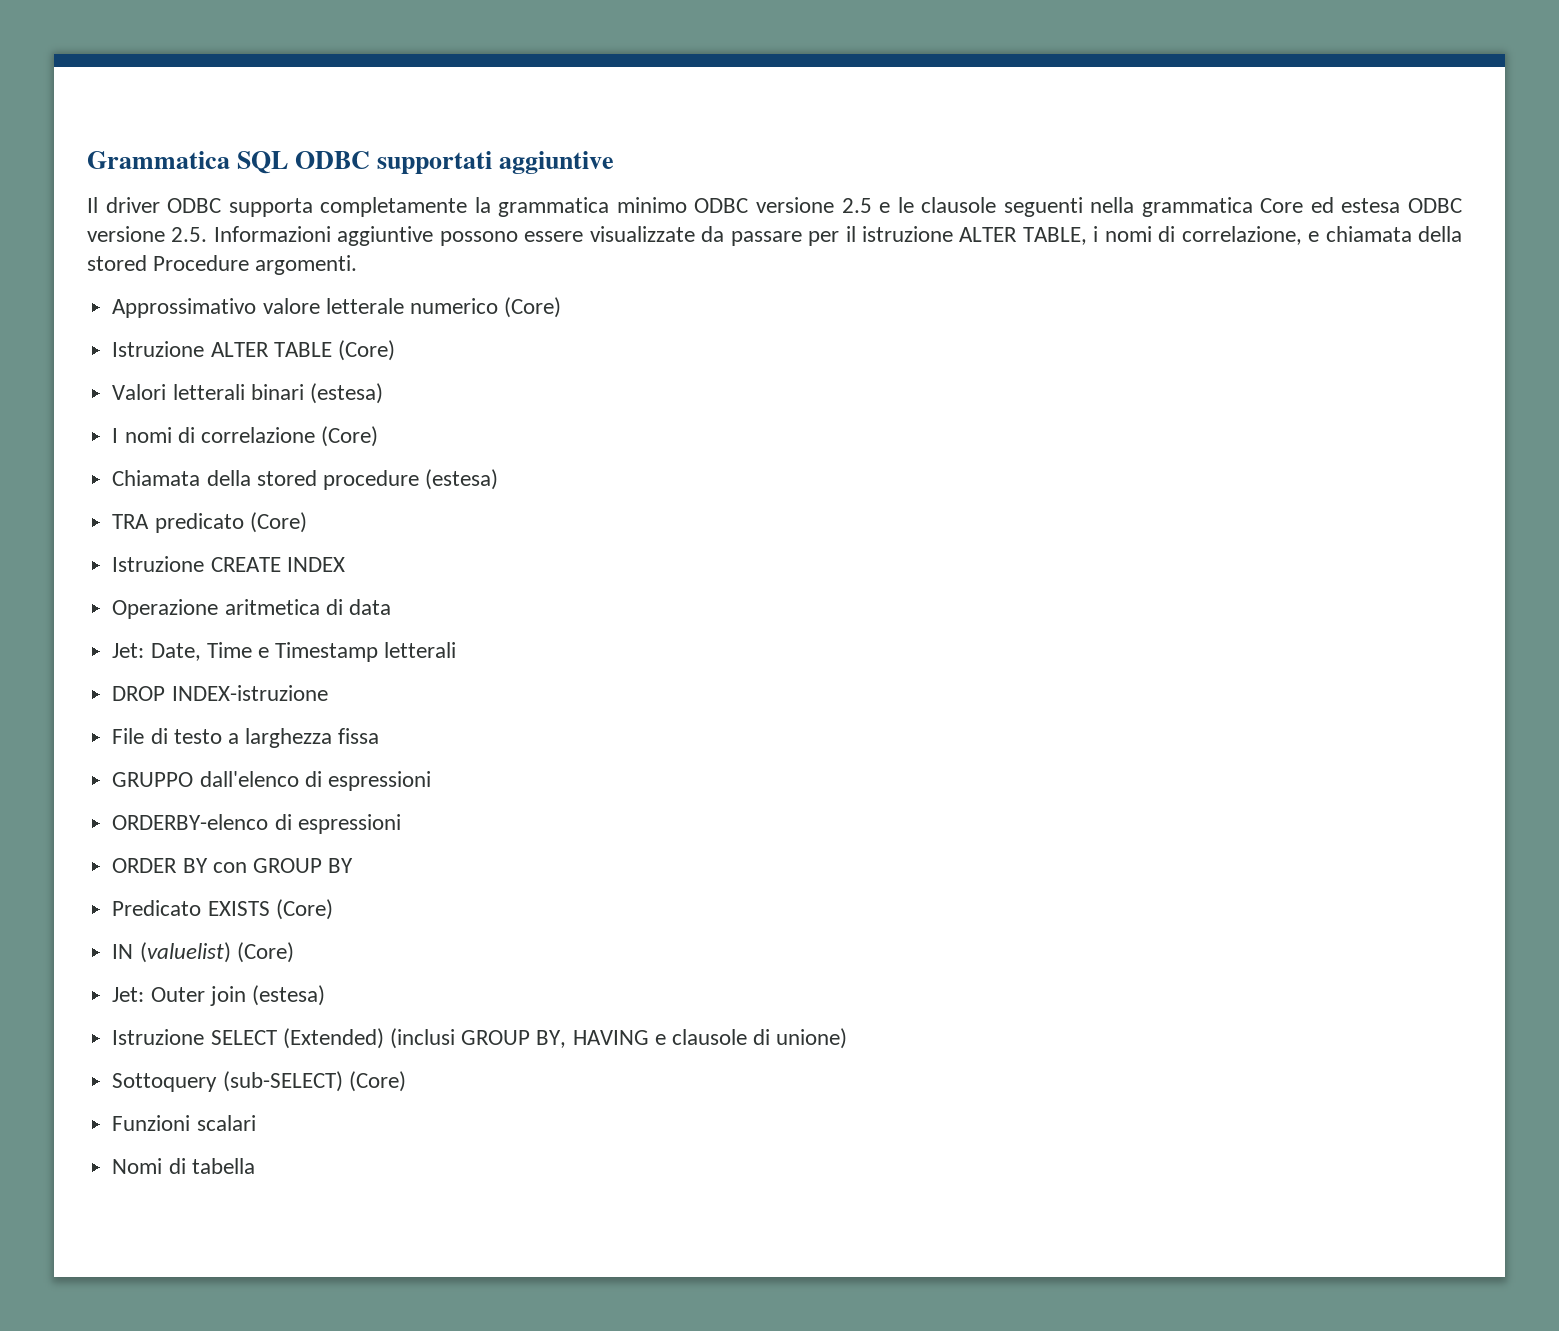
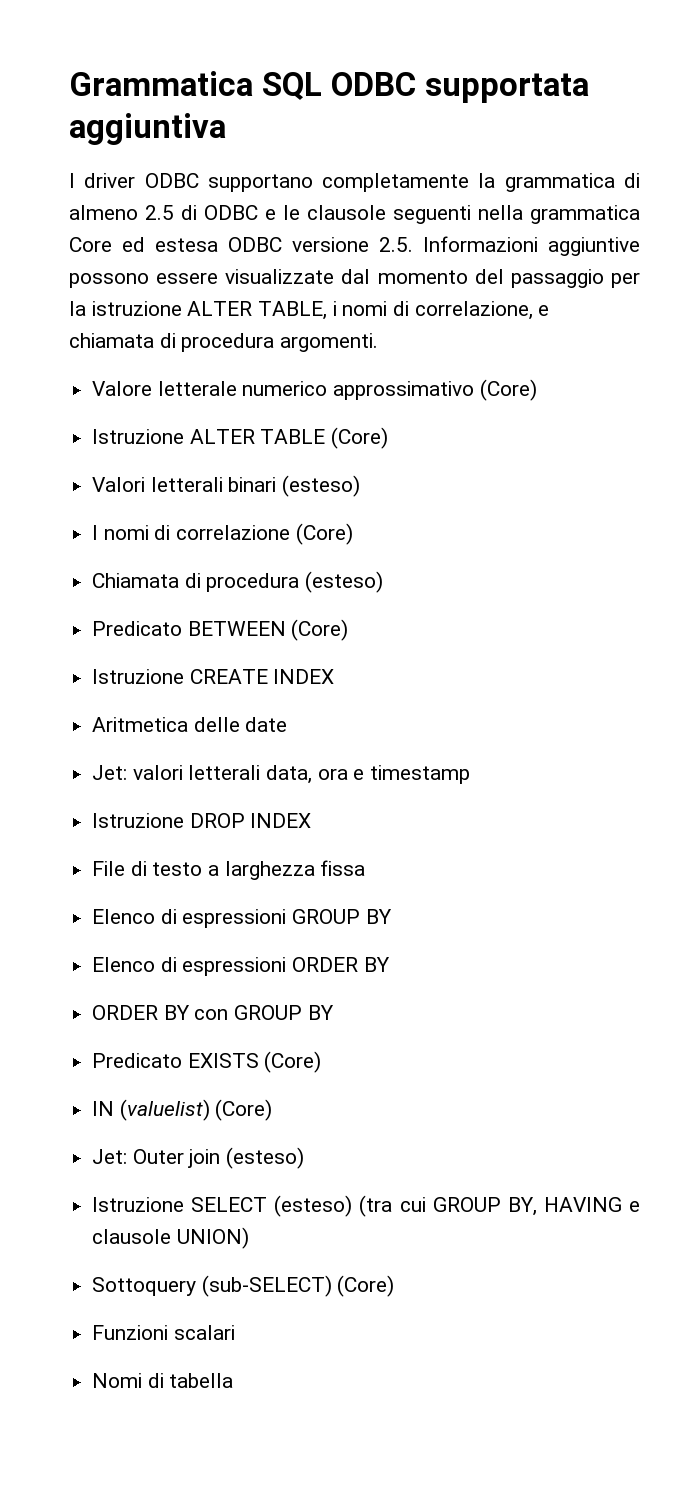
[377,151,615,174] [87,197,98,213] supportati aggiuntive // Il -> [424,73,589,103] [69,113,226,145] [69,173,75,188] supportata aggiuntiva // I
[228,198,313,217] supporta -> [207,174,313,192] supportano
[616,197,872,213] minimo ODBC versione 2.5 -> [624,173,640,188] [69,205,258,220] di almeno 2.5 di ODBC
[701,226,856,246] da passare per il -> [341,269,640,288] [69,301,86,316] dal momento del passaggio per la
[1418,226,1463,242] [87,255,250,271] della stored Procedure -> [159,333,275,352] di procedura
[112,298,320,318] Approssimativo valore -> [92,381,153,396] Valore
(498, 306) none -> [333,381,475,400] approssimativo
[309,383,383,404] (estesa) -> [282,475,361,497] (esteso)
[206,469,499,490] [112,512,307,533] [112,556,345,572] [112,599,391,619] [112,642,457,662] [112,685,328,701] della stored procedure (estesa) // TRA predicato (Core) // Istruzione CREATE INDEX // Operazione aritmetica di data // Jet: Date, Time e Timestamp letterali // DROP INDEX-istruzione -> [184,571,384,593] [92,619,349,641] [92,669,335,684] [92,717,288,732] [92,765,471,784] [92,813,312,828] di procedura (esteso) // Predicato BETWEEN (Core) // Istruzione CREATE INDEX // Aritmetica delle date // Jet: valori letterali data, ora e timestamp // Istruzione DROP INDEX
[112,771,431,791] [112,814,401,834] GRUPPO dall'elenco di espressioni // ORDERBY-elenco di espressioni -> [92,909,392,928] [92,957,390,976] Elenco di espressioni GROUP BY // Elenco di espressioni ORDER BY
[251,985,325,1006] (estesa) -> [226,1147,305,1169] (esteso)
[282,1028,455,1049] (Extended) (inclusi -> [274,1195,426,1217] (esteso) (tra cui
[753,1028,848,1049] di unione) -> [176,1227,249,1249] UNION)

